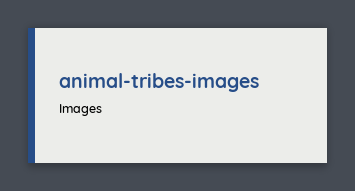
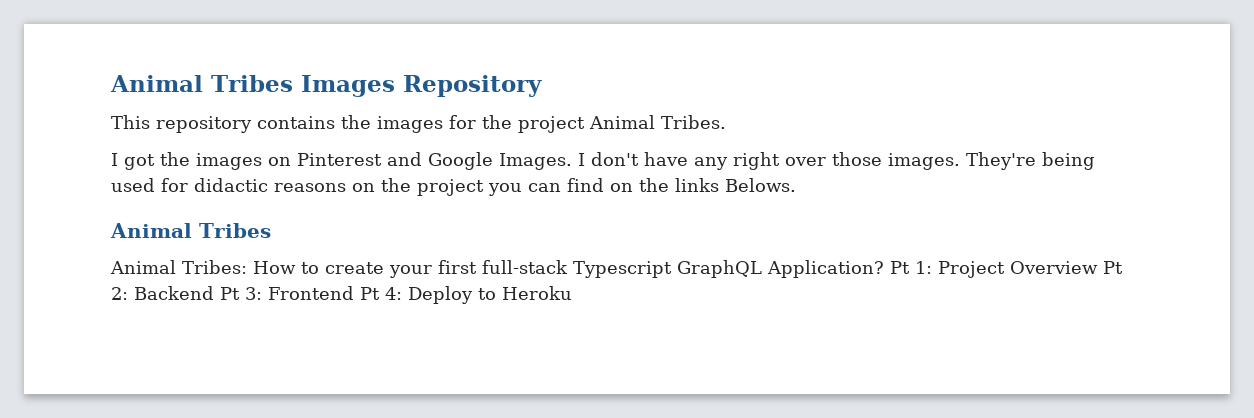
[59,73,259,92] [59,104,102,116] animal-tribes-images // Images -> [110,75,542,97] [111,115,726,133] [111,152,1095,170] [111,178,796,196] [110,223,271,238] [110,260,1123,278] [111,286,572,304] Animal Tribes Images Repository // This repository contains the images for the project Animal Tribes. // I got the images on Pinterest and Google Images. I don't have any right over those images. They're being used for didactic reasons on the project you can find on the links Belows. // Animal Tribes // Animal Tribes: How to create your first full-stack Typescript GraphQL Application? Pt 1: Project Overview Pt 2: Backend Pt 3: Frontend Pt 4: Deploy to Heroku

